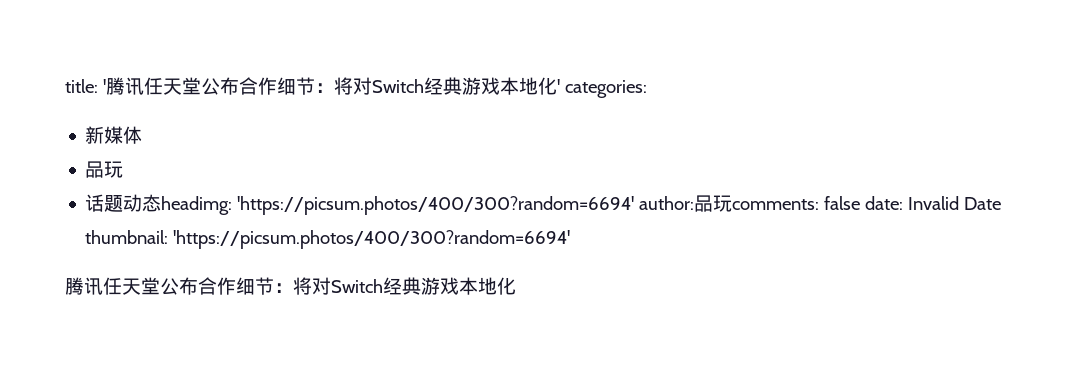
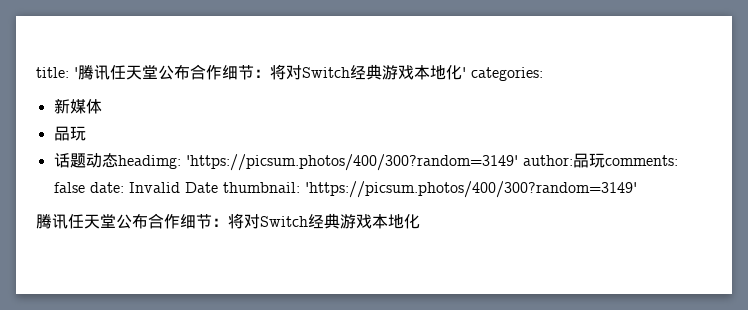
[237,196,635,215] 'https://picsum.photos/400/300?random=6694' -> [185,154,518,171] 'https://picsum.photos/400/300?random=3149'
[173,230,571,249] 'https://picsum.photos/400/300?random=6694' -> [304,181,637,198] 'https://picsum.photos/400/300?random=3149'

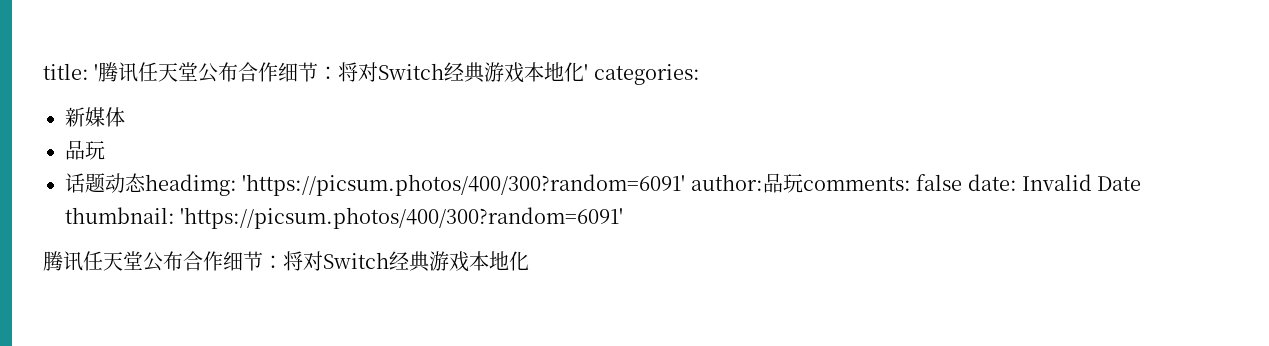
[185,154,518,171] 'https://picsum.photos/400/300?random=3149' -> [242,174,686,196] 'https://picsum.photos/400/300?random=6091'
[304,181,637,198] 'https://picsum.photos/400/300?random=3149' -> [180,207,624,229] 'https://picsum.photos/400/300?random=6091'

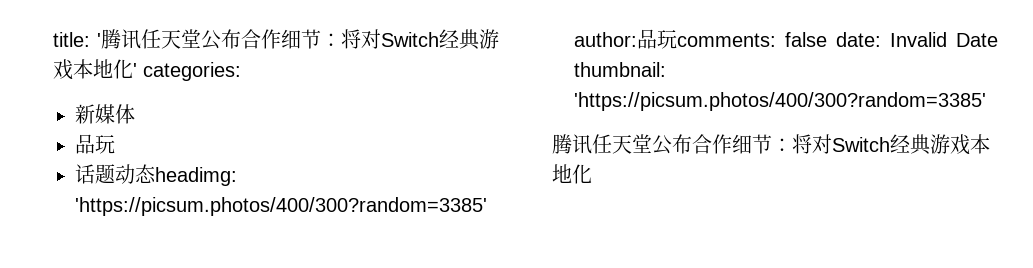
[242,174,686,196] 'https://picsum.photos/400/300?random=6091' -> [75,197,487,216] 'https://picsum.photos/400/300?random=3385'
[180,207,624,229] 'https://picsum.photos/400/300?random=6091' -> [574,92,986,111] 'https://picsum.photos/400/300?random=3385'

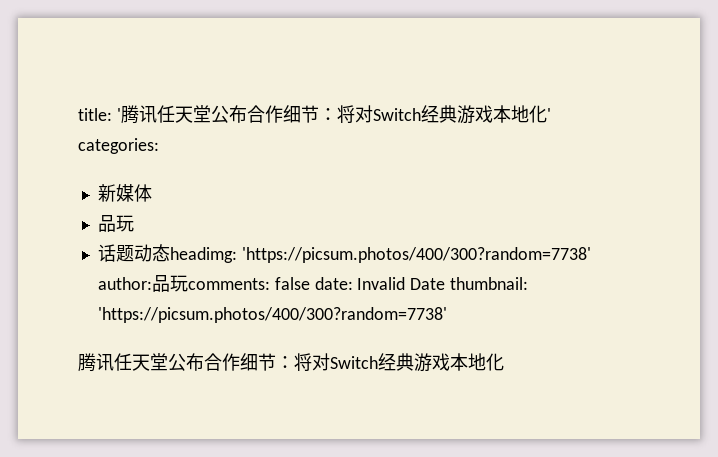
[75,197,487,216] 'https://picsum.photos/400/300?random=3385' -> [241,247,591,263] 'https://picsum.photos/400/300?random=7738'
[574,92,986,111] 'https://picsum.photos/400/300?random=3385' -> [97,307,447,323] 'https://picsum.photos/400/300?random=7738'

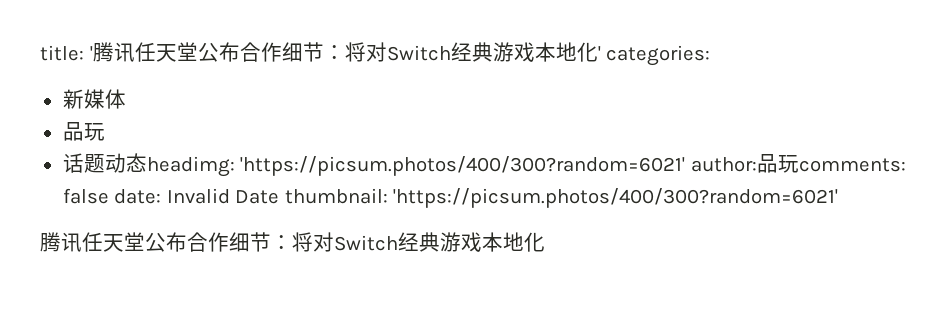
[241,247,591,263] 'https://picsum.photos/400/300?random=7738' -> [240,156,686,176] 'https://picsum.photos/400/300?random=6021'
[97,307,447,323] 'https://picsum.photos/400/300?random=7738' -> [393,188,839,208] 'https://picsum.photos/400/300?random=6021'

